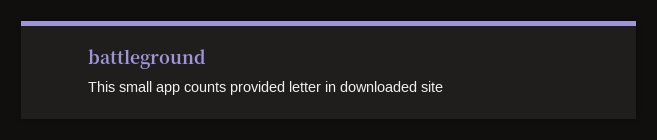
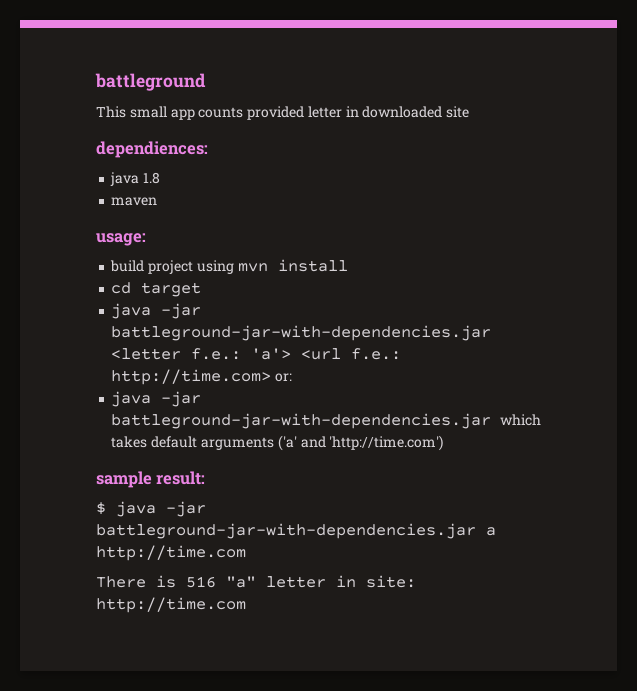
(443, 86) none -> [96,141,208,158] [110,172,161,186] [111,197,158,206] [96,233,146,246] [110,259,348,274] [111,282,202,297] [111,303,202,319] [111,325,492,341] [111,348,402,360] [111,369,293,385] [111,391,202,407] [111,413,541,429] [111,435,444,451] [96,471,206,488] [96,501,206,517] [96,523,496,539] [96,545,246,561] [96,575,416,588] [96,597,246,613] // dependiences: // java 1.8 // maven // usage: // build project using mvn install // cd target // java -jar battleground-jar-with-dependencies.jar <letter f.e.: 'a'> <url f.e.: http://time.com> or: // java -jar battleground-jar-with-dependencies.jar which takes default arguments ('a' and 'http://time.com') // sample result: // $ java -jar battleground-jar-with-dependencies.jar a http://time.com // There is 516 "a" letter in site: http://time.com

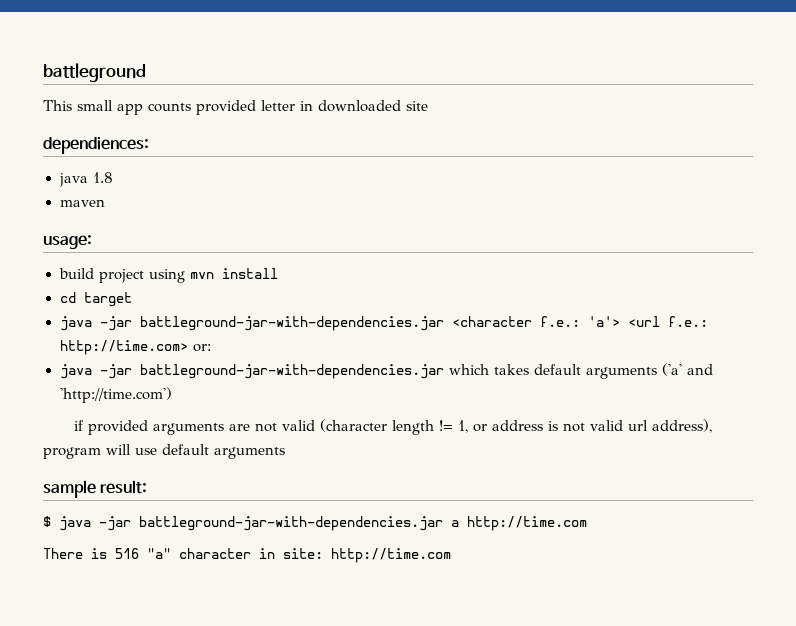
[111,348,182,360] <letter -> [451,316,532,327] <character
(444, 443) none -> [74,419,713,435] [43,444,285,459] // if provided arguments are not valid (character length != 1, or address is not valid url address), program will use default arguments
[266,576,326,588] letter -> [179,548,251,559] character

